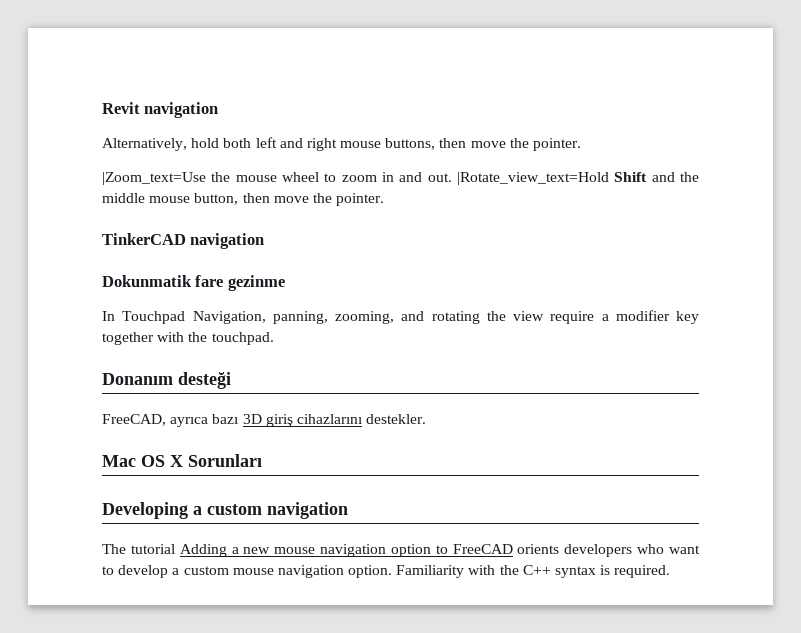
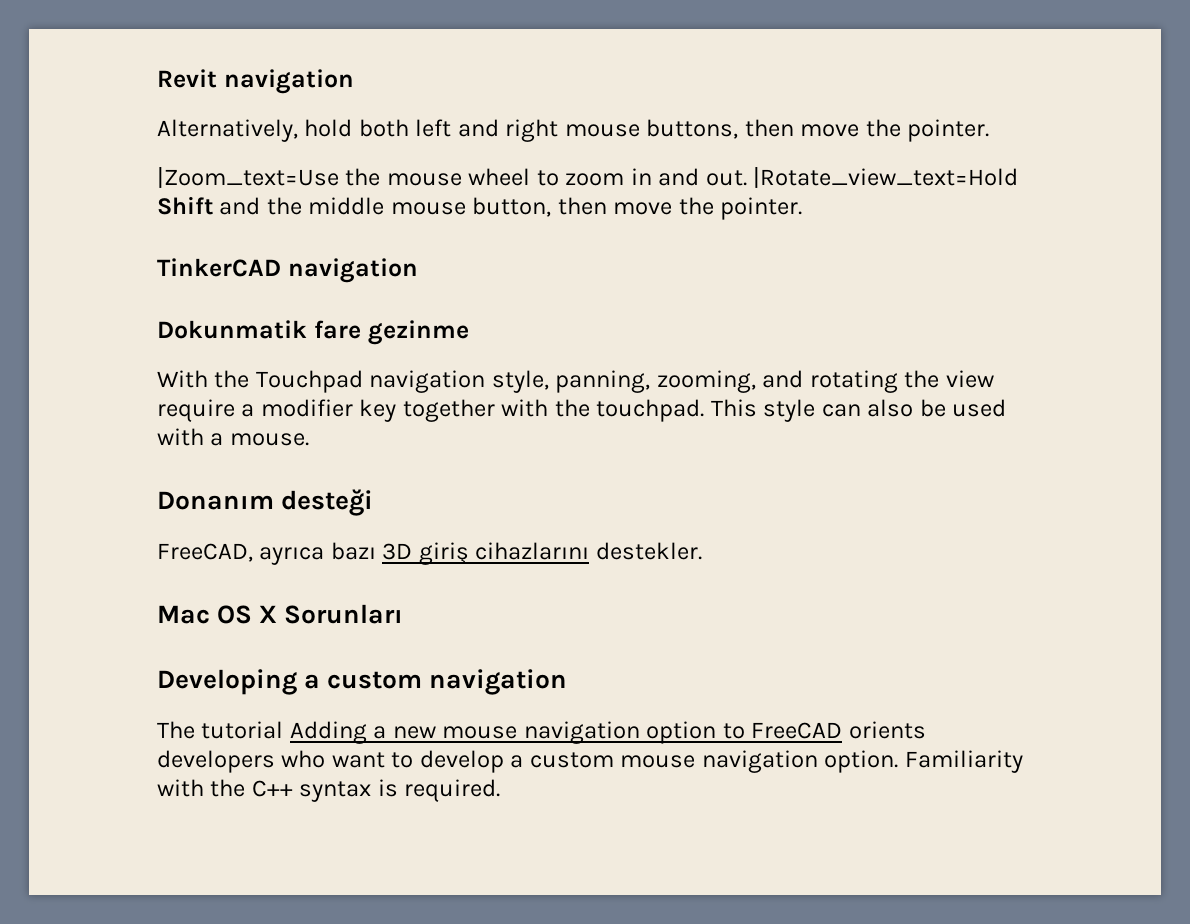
[102,311,266,324] In Touchpad Navigation, -> [157,370,549,393] With the Touchpad navigation style,
(274, 338) none -> [710,399,1007,422] [157,428,309,446] This style can also be used with a mouse.

